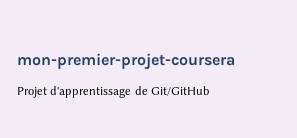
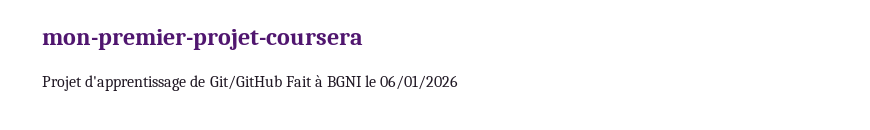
(210, 91) none -> [285,75,459,90] Fait à BGNI le 06/01/2026

